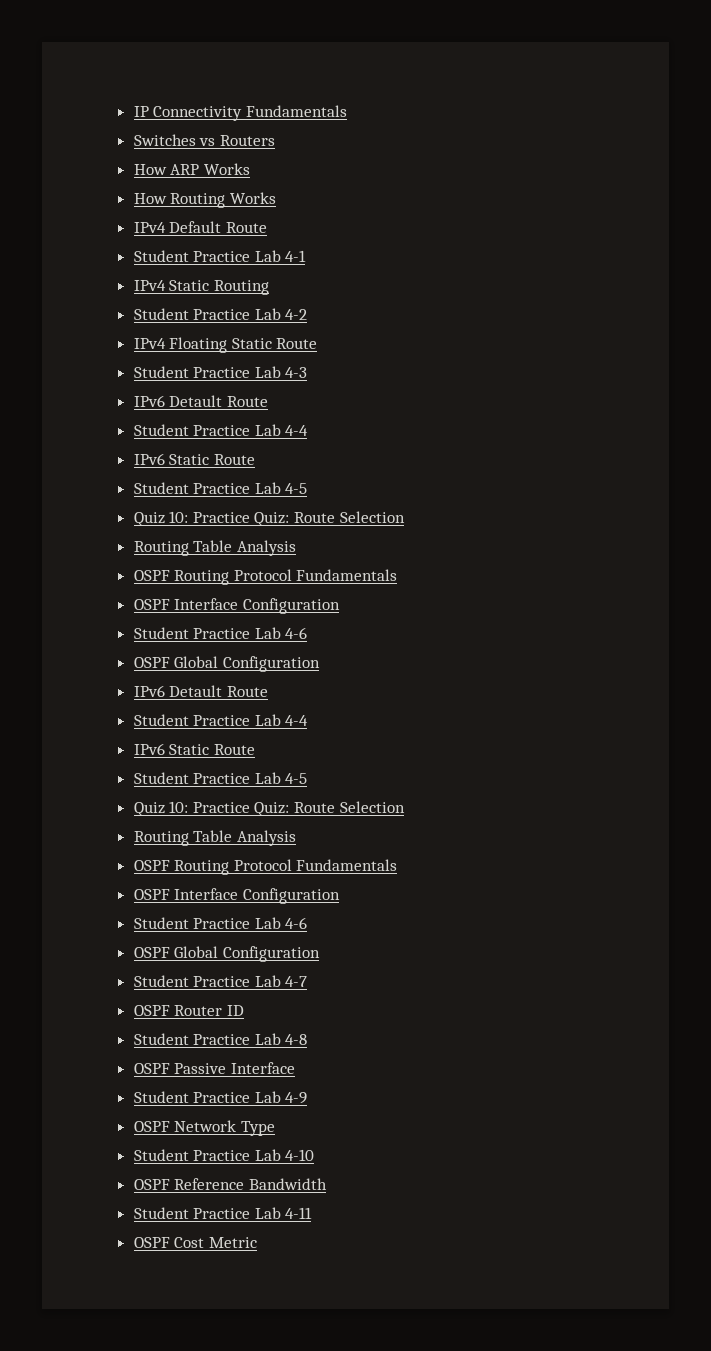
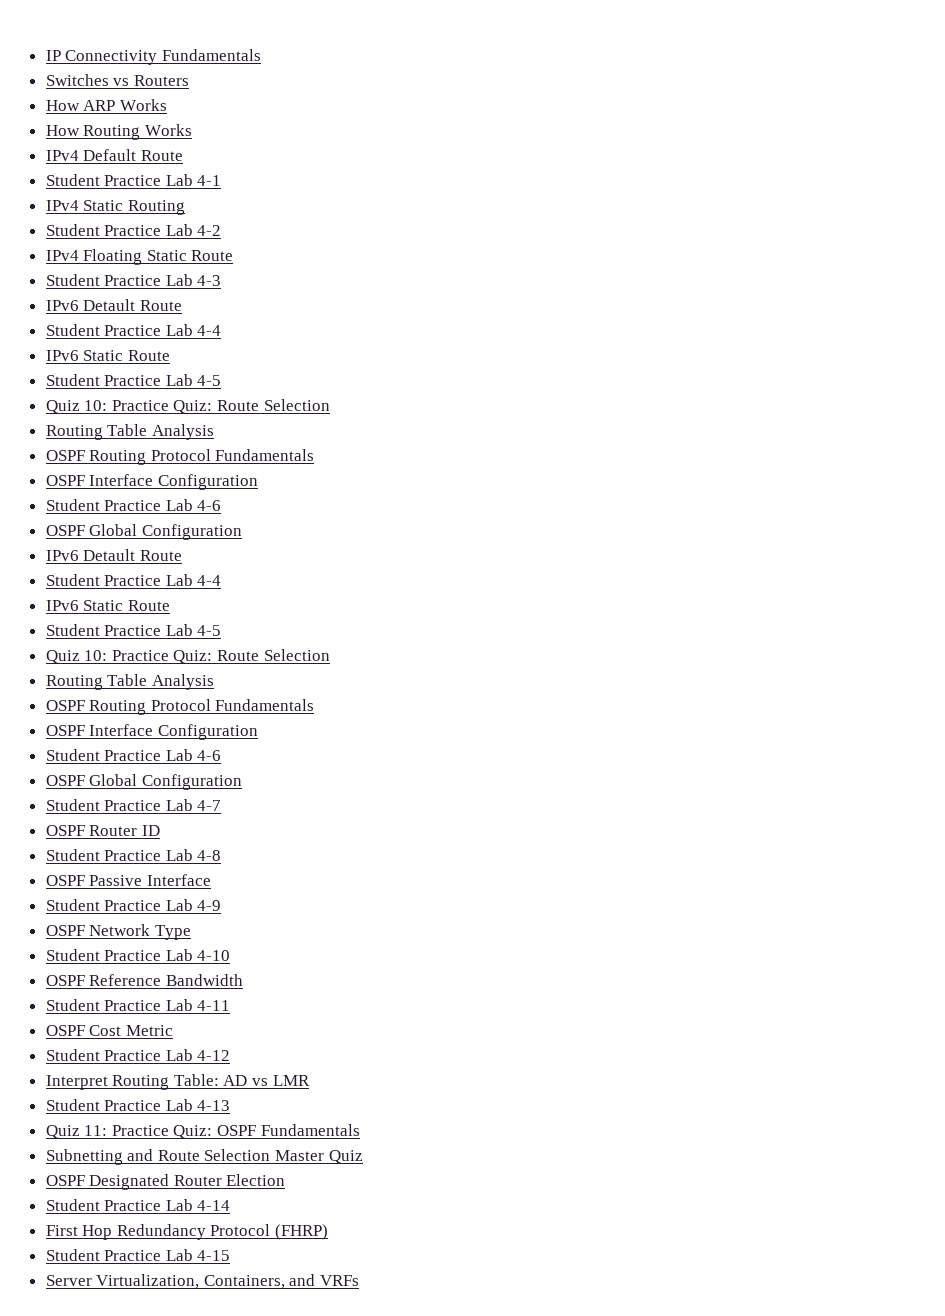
(257, 1242) none -> [45,1049,231,1061] [45,1074,310,1090] [45,1099,231,1111] [45,1124,360,1139] [45,1149,363,1165] [45,1174,286,1190] [45,1199,231,1211] [45,1224,329,1240] [45,1249,231,1261] [45,1274,360,1289] // Student Practice Lab 4-12 // Interpret Routing Table: AD vs LMR // Student Practice Lab 4-13 // Quiz 11: Practice Quiz: OSPF Fundamentals // Subnetting and Route Selection Master Quiz // OSPF Designated Router Election // Student Practice Lab 4-14 // First Hop Redundancy Protocol (FHRP) // Student Practice Lab 4-15 // Server Virtualization, Containers, and VRFs

